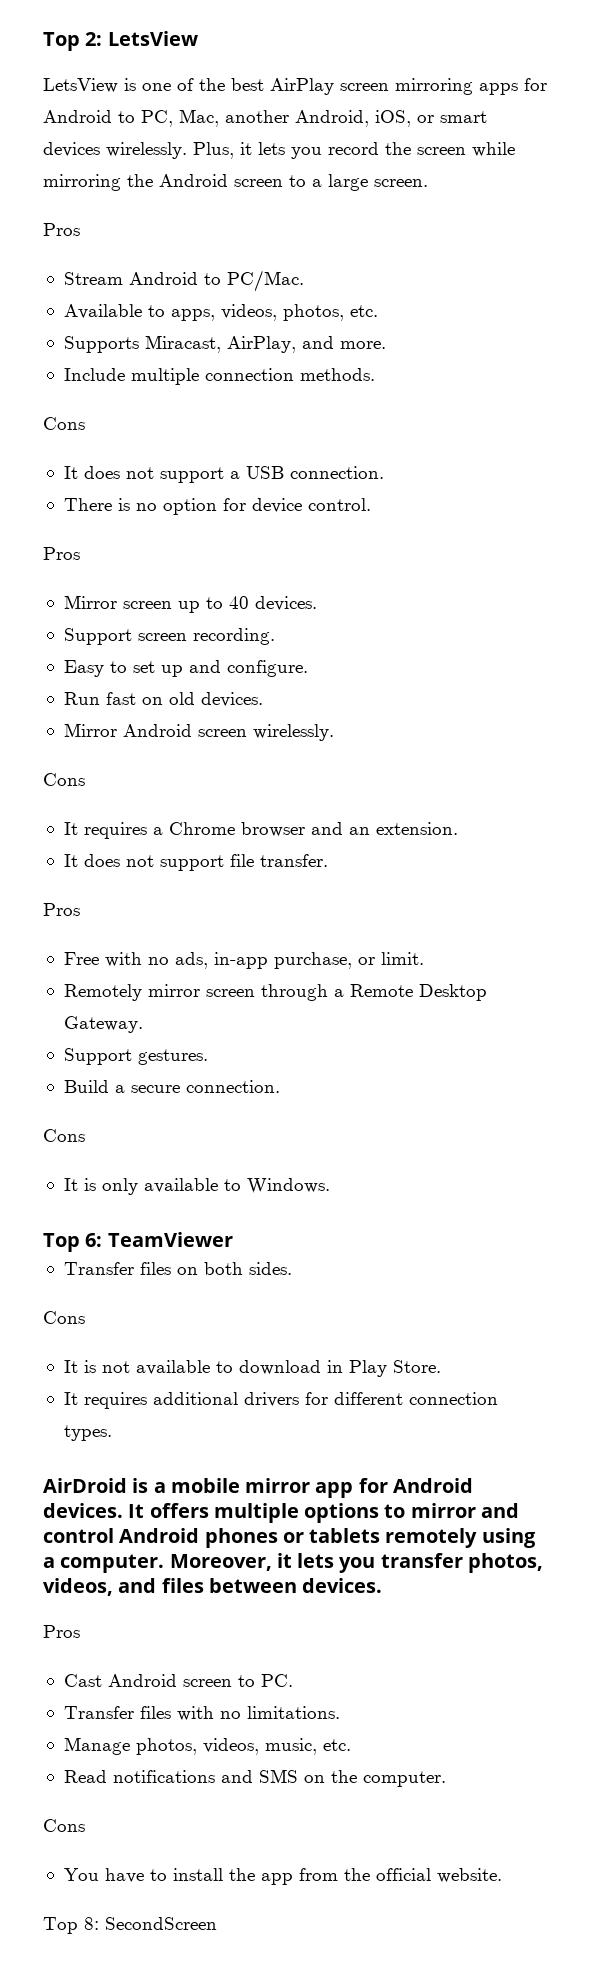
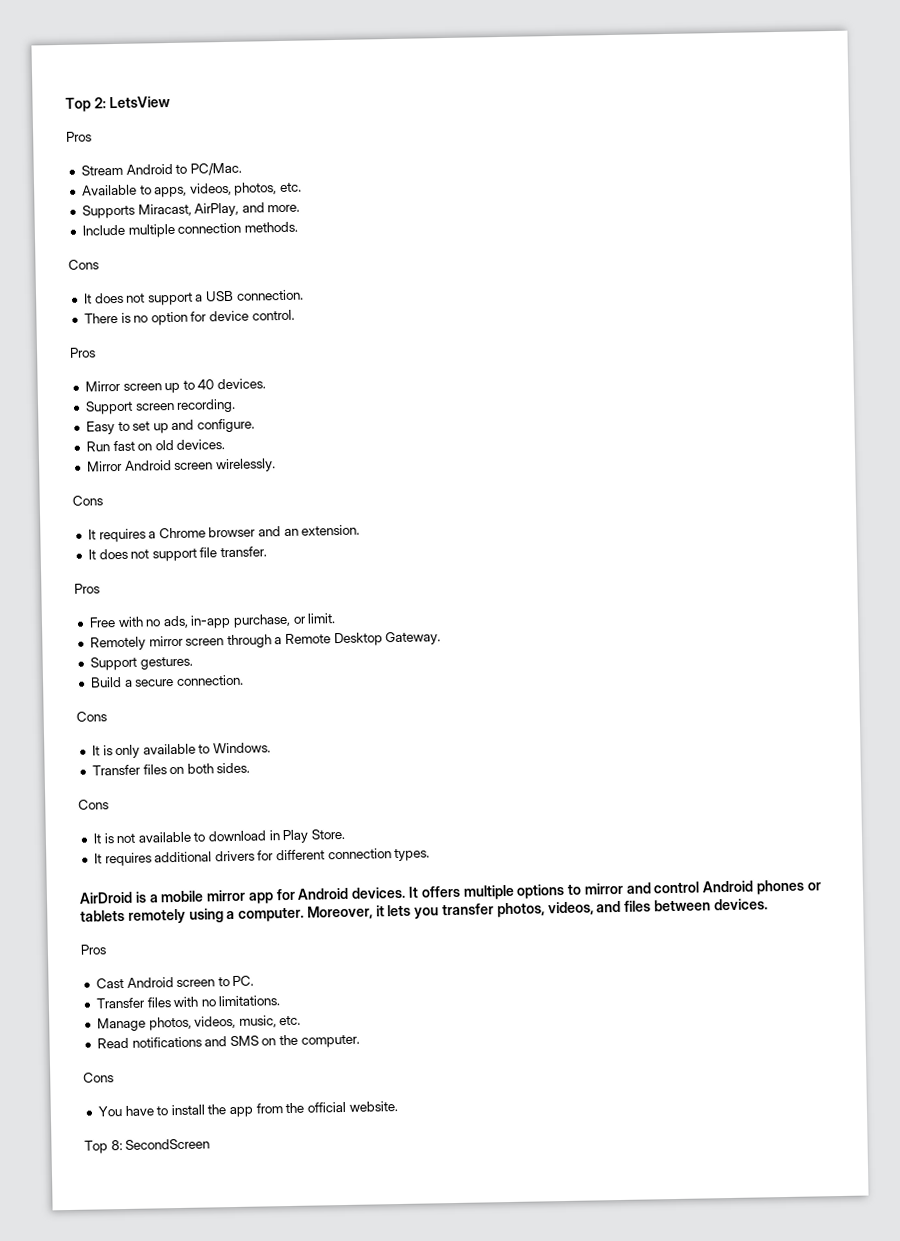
[43,78,547,95] [43,109,487,127] [43,142,515,159] [43,174,428,191] // LetsView is one of the best AirPlay screen mirroring apps for Android to PC, Mac, another Android, iOS, or smart devices wirelessly. Plus, it lets you record the screen while mirroring the Android screen to a large screen. -> (171, 102) none
[43,1232,233,1252] // Top 6: TeamViewer -> (272, 748) none

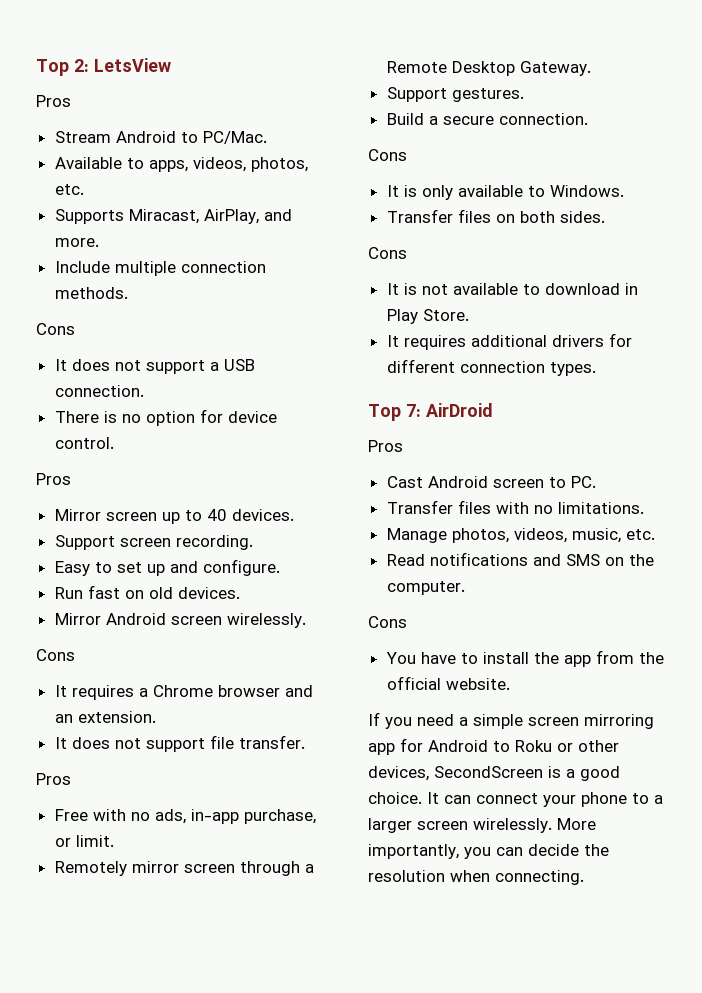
(431, 855) none -> [368,404,421,421] Top 7:
[134,879,821,904] [80,898,768,924] is a mobile mirror app for Android devices. It offers multiple options to mirror and control Android phones or tablets remotely using a computer. Moreover, it lets you transfer photos, videos, and files between devices. -> (493, 410) none
[84,1138,211,1154] Top 8: SecondScreen -> [368,712,654,729] [368,738,619,755] [368,766,620,781] [368,792,663,807] [368,818,596,833] [368,844,609,859] [368,870,584,885] If you need a simple screen mirroring app for Android to Roku or other devices, SecondScreen is a good choice. It can connect your phone to a larger screen wirelessly. More importantly, you can decide the resolution when connecting.

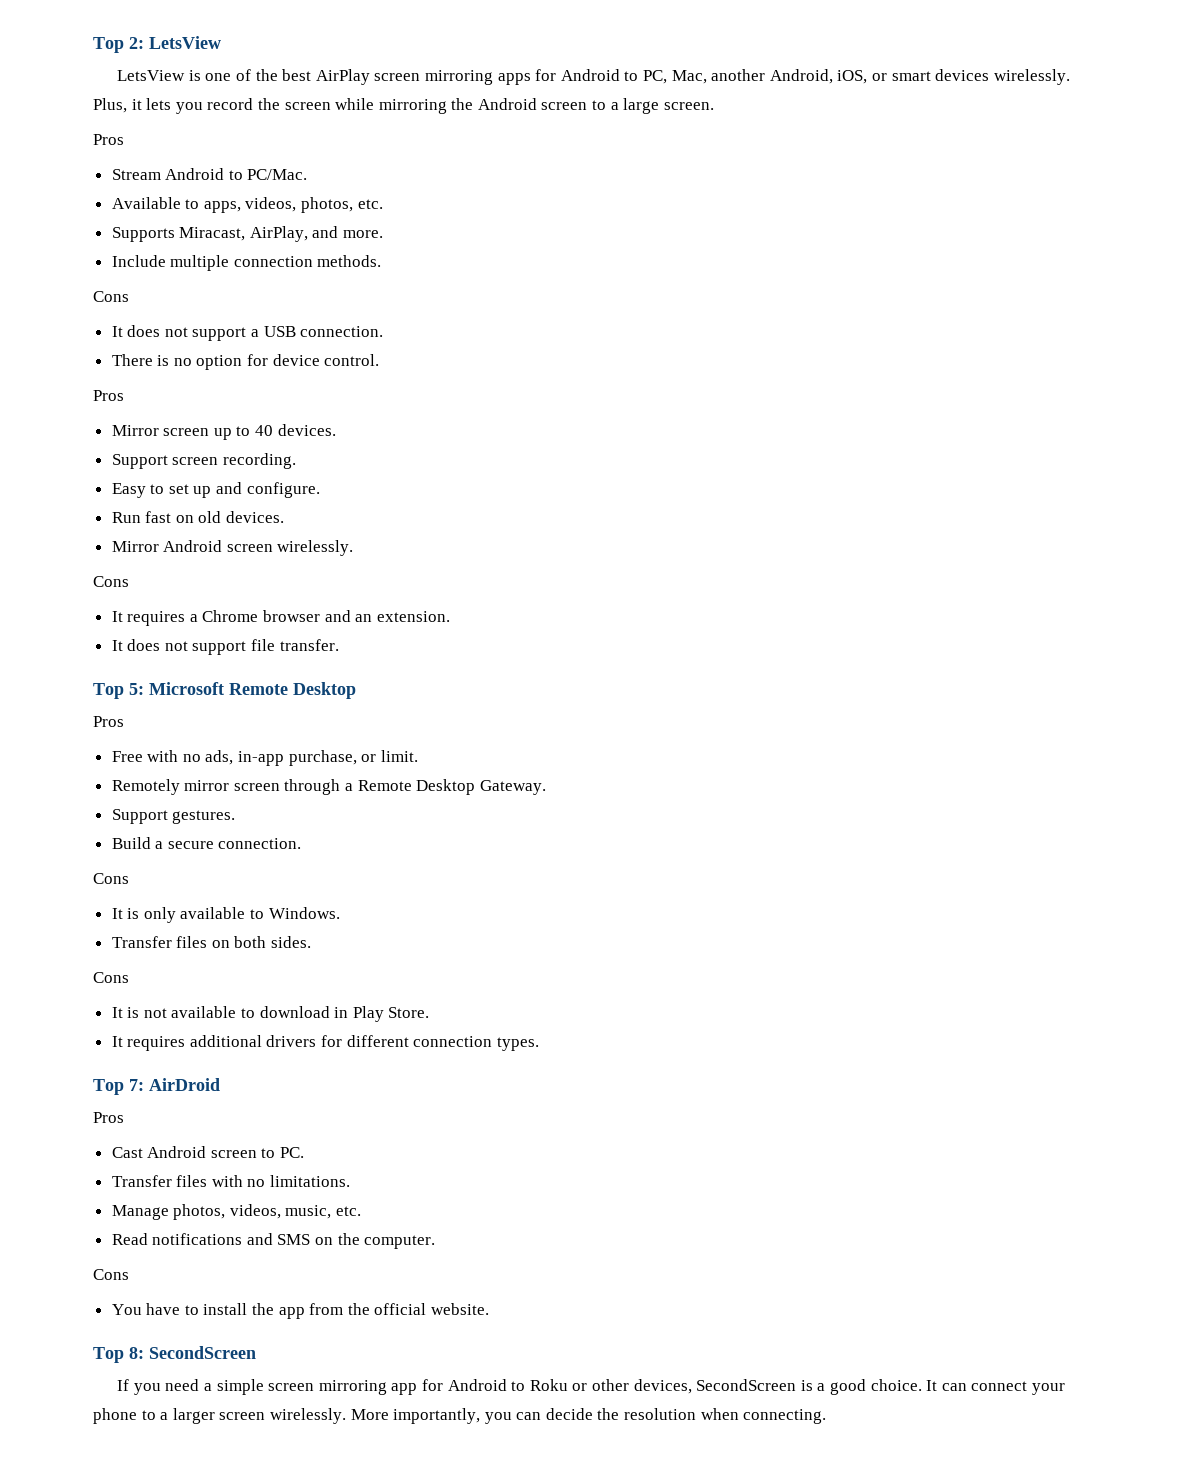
(171, 65) none -> [117,69,1070,85] [93,98,714,114] // LetsView is one of the best AirPlay screen mirroring apps for Android to PC, Mac, another Android, iOS, or smart devices wirelessly. Plus, it lets you record the screen while mirroring the Android screen to a large screen.
(305, 742) none -> [93,682,356,699] // Top 5: Microsoft Remote Desktop
(510, 684) none -> [93,1346,256,1363] // Top 8: SecondScreen

